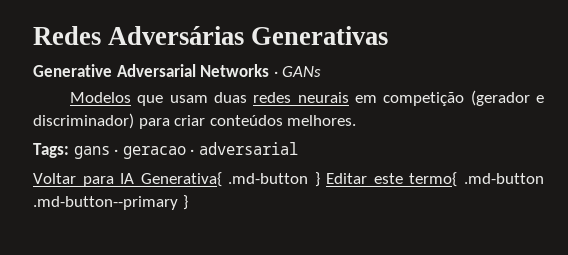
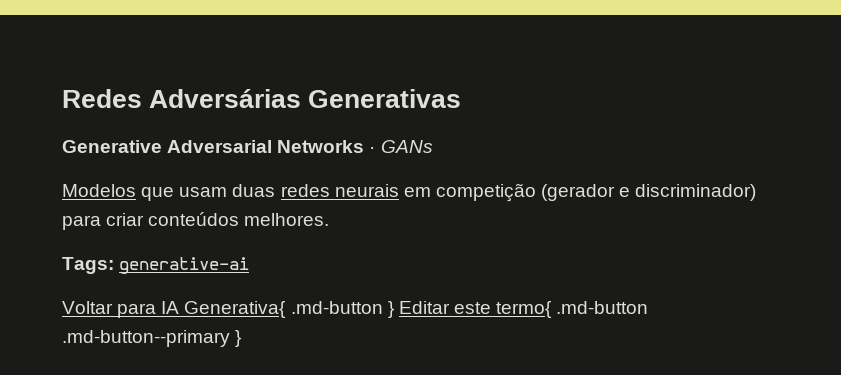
[73,142,298,159] gans · geracao · adversarial -> [119,257,250,274] generative-ai

